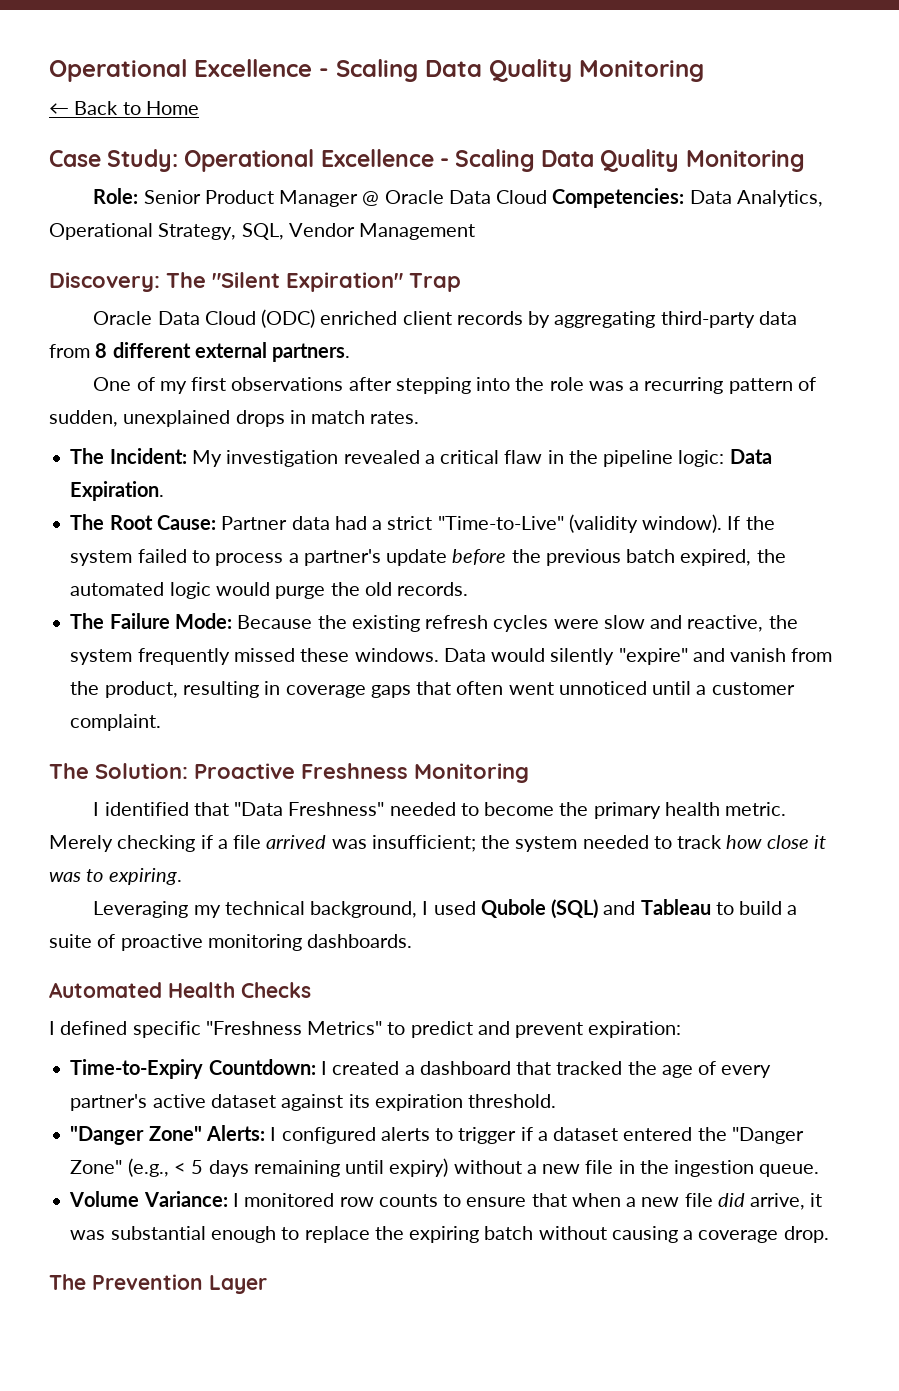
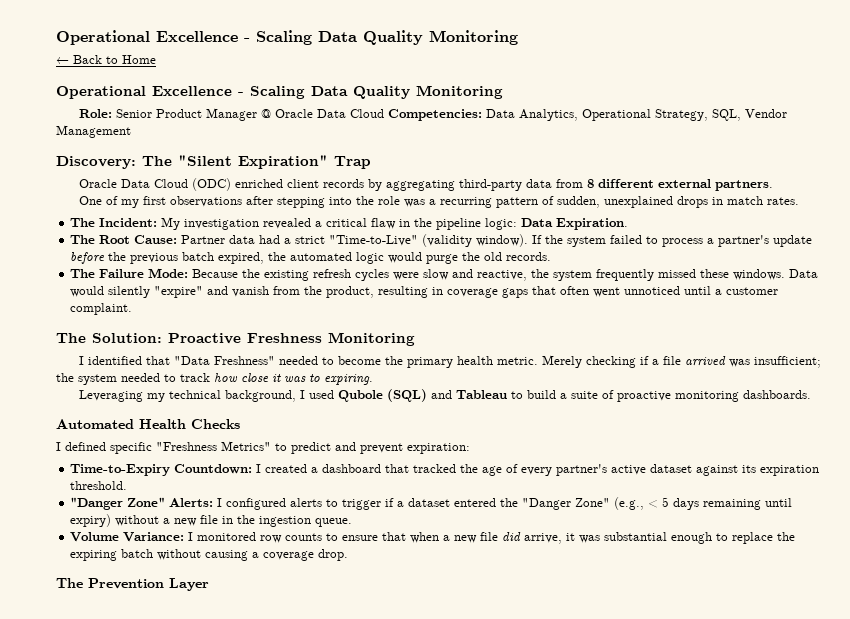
[49,149,179,172] Case Study: -> (156, 59) none

